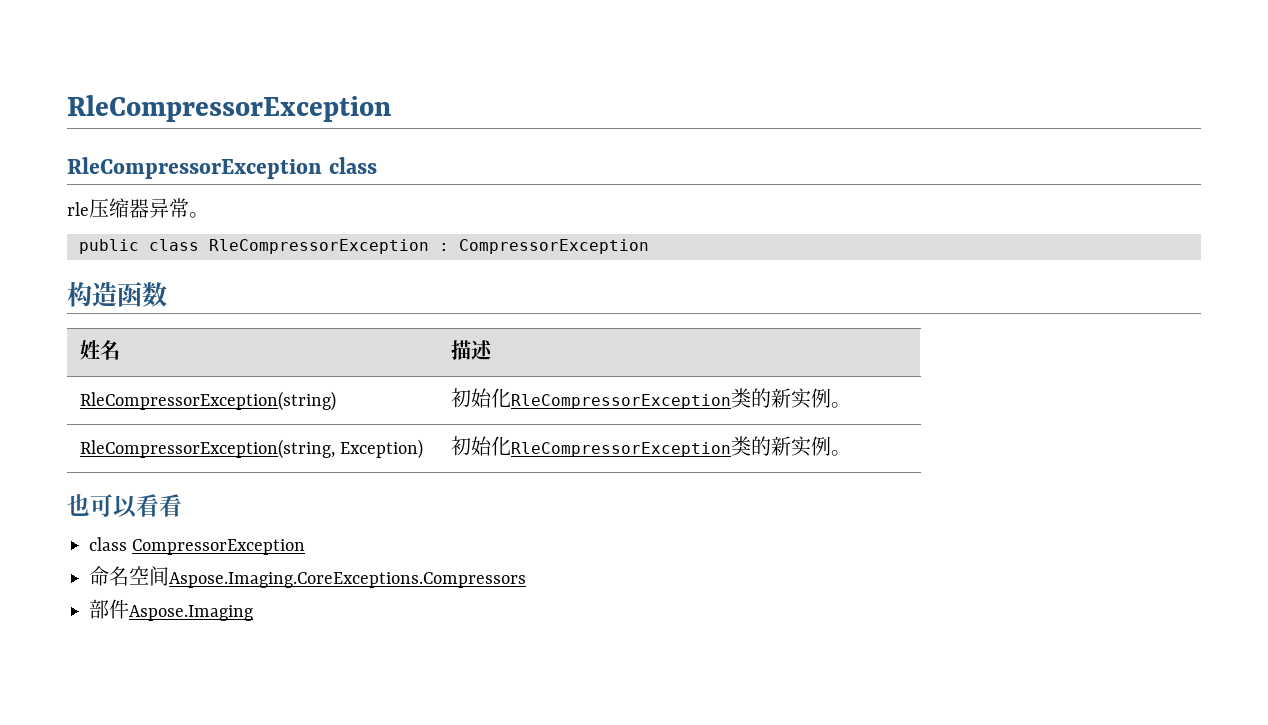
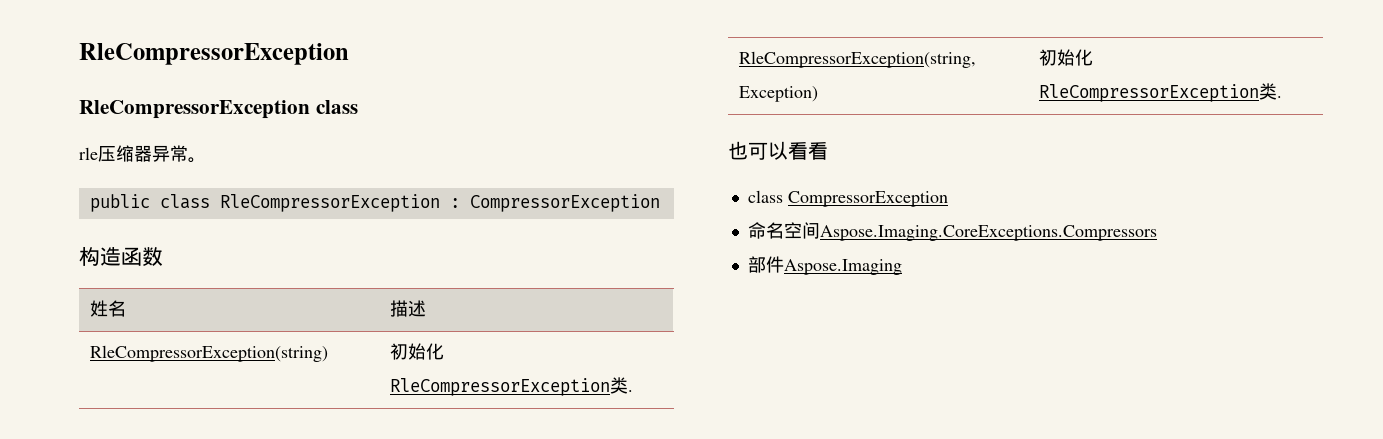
[750,388,851,409] 的新实例。 -> [627,390,633,392] .
[750,436,851,457] 的新实例。 -> [1276,96,1282,98] .

